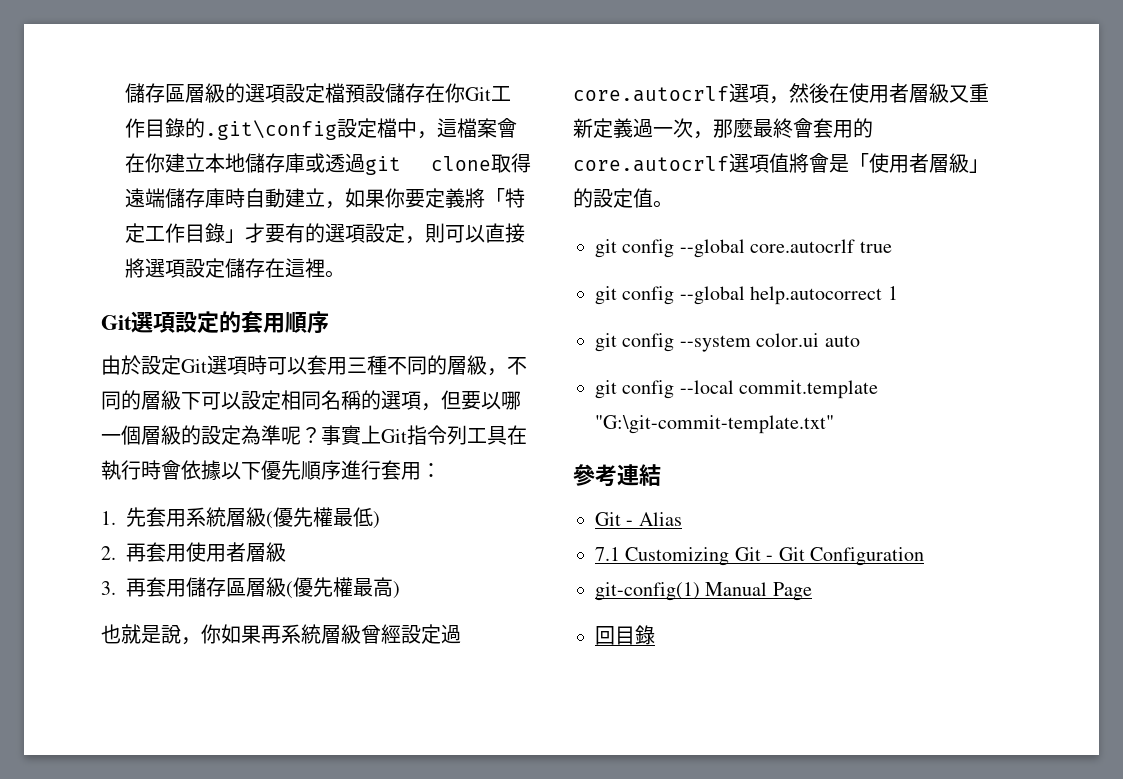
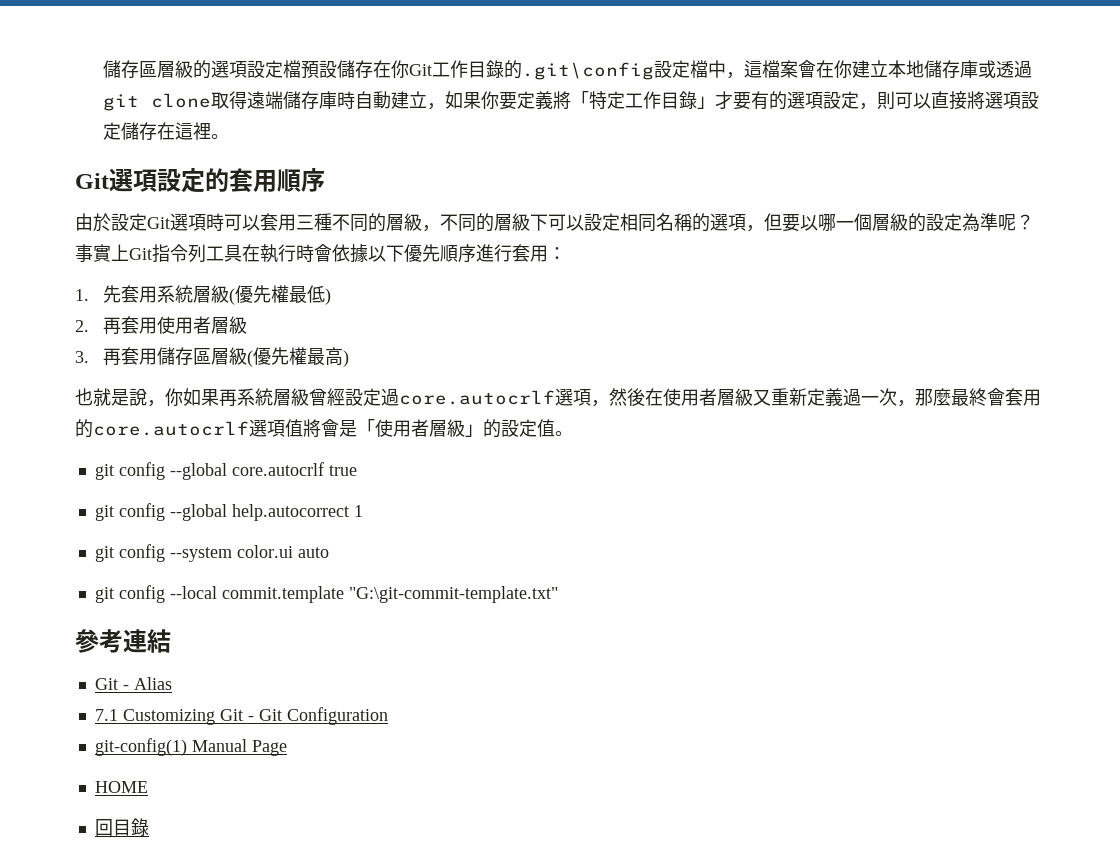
(812, 591) none -> [94,781,148,793] // HOME

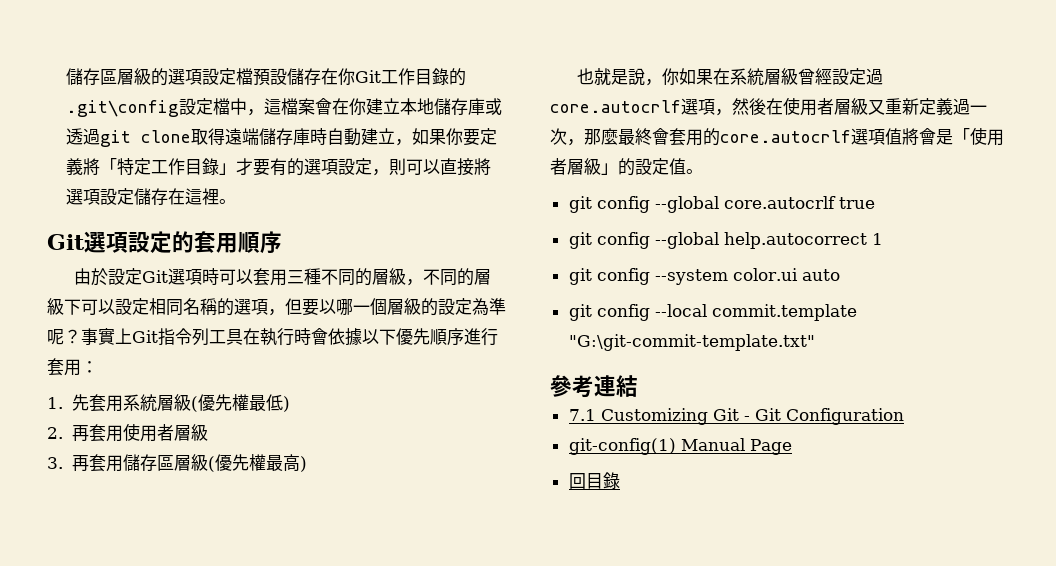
[219,389,237,407] 再 -> [712,68,730,85] 在
[94,677,172,690] // Git - Alias -> (638, 386) none
[94,781,148,793] // HOME -> (792, 447) none

